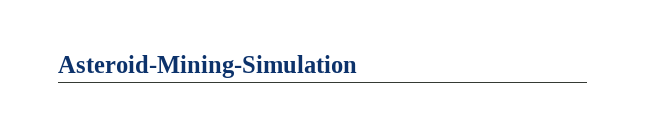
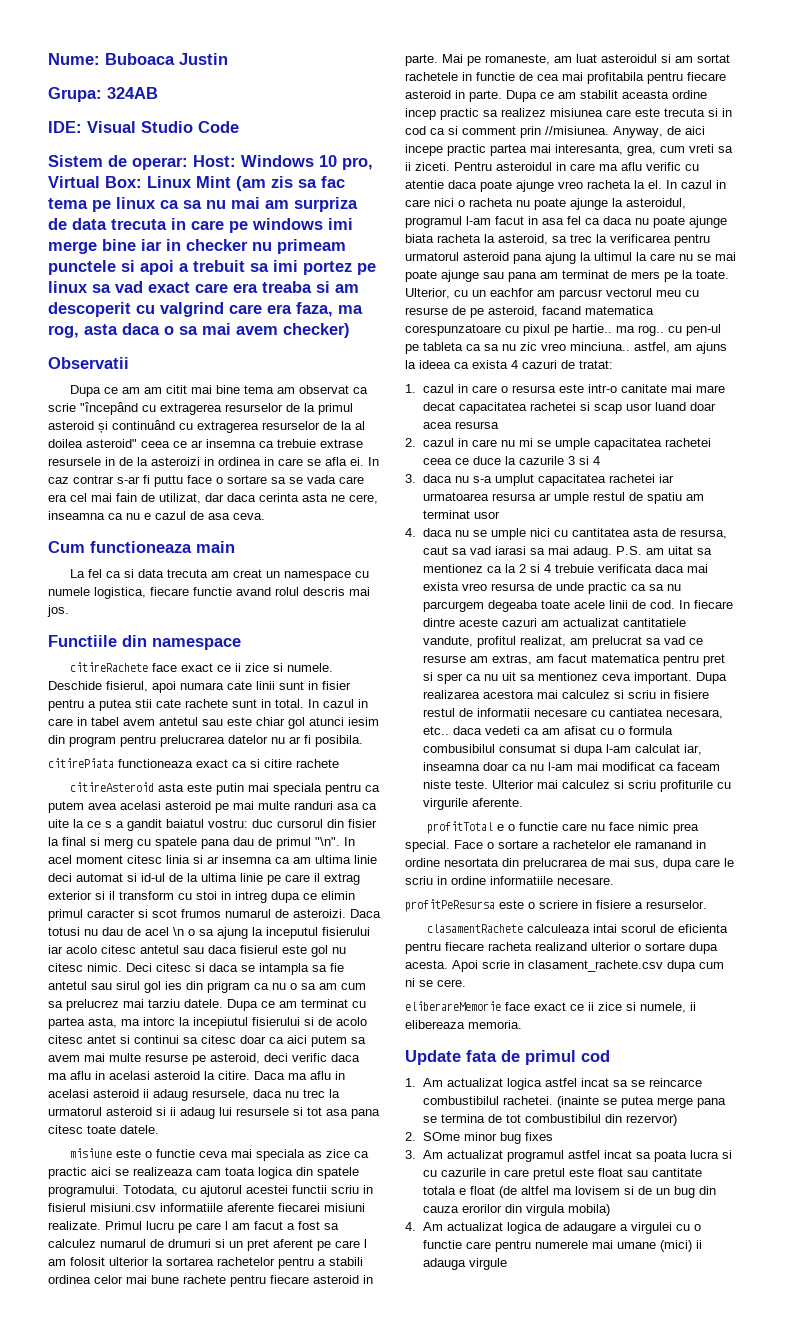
[58,55,357,78] Asteroid-Mining-Simulation -> [48,53,228,65] [48,87,158,102] [48,121,239,133] [48,155,373,170] [48,176,345,191] [48,197,358,212] [48,218,353,233] [48,239,346,254] [48,260,376,275] [48,281,359,293] [48,302,363,317] [48,323,350,338] [48,357,129,369] [70,385,369,397] [48,402,353,415] [48,420,365,433] [48,439,363,448] [48,457,379,466] [48,475,364,487] [48,493,378,504] [48,511,265,520] [48,541,235,553] [70,569,370,581] [48,587,370,599] [47,605,69,617] [48,635,241,650] [70,662,334,672] [48,681,351,693] [48,699,368,711] [48,717,379,729] [48,735,363,747] [48,758,339,768] [70,782,381,795] [48,801,377,813] [48,819,377,831] [48,837,355,849] [48,855,377,864] [48,873,360,885] [48,891,355,903] [48,909,381,921] [48,927,370,939] [48,945,346,957] [48,963,344,975] [48,981,366,993] [48,999,366,1011] [48,1017,367,1029] [48,1035,366,1047] [48,1053,360,1065] [48,1071,345,1080] [48,1089,340,1101] [48,1107,380,1119] [48,1125,159,1134] [70,1148,370,1161] [48,1167,359,1179] [48,1185,373,1197] [48,1203,365,1212] [48,1221,339,1233] [48,1239,367,1251] [48,1257,363,1269] [48,1275,373,1287] [405,54,730,66] [405,72,726,84] [405,90,707,102] [405,108,732,120] [405,126,705,138] [405,144,733,156] [405,162,699,171] [405,180,726,192] [405,198,686,210] [405,216,727,228] [405,234,710,246] [405,252,736,264] [405,270,729,282] [405,288,699,300] [405,306,654,318] [405,324,721,336] [405,342,727,354] [405,360,613,369] [405,384,725,393] [422,402,716,414] [422,421,499,429] [405,438,711,450] [422,456,600,465] [405,474,674,486] [422,492,704,504] [422,510,500,519] [405,528,727,540] [422,546,712,558] [422,564,708,573] [422,582,681,594] [422,600,733,612] [422,618,686,627] [422,636,703,648] [422,654,725,666] [422,672,727,684] [422,690,709,699] [422,708,723,719] [422,726,673,735] [422,744,702,756] [422,762,720,771] [422,780,731,792] [422,798,523,810] [427,821,700,834] [405,840,706,852] [405,858,734,870] [405,876,614,885] [405,899,707,912] [427,924,729,933] [405,942,718,954] [405,960,724,972] [405,978,466,987] [405,1001,696,1013] [405,1020,522,1029] [405,1050,610,1065] [405,1078,702,1090] [422,1096,726,1108] [422,1114,677,1126] [405,1132,553,1144] [405,1150,732,1162] [422,1168,702,1180] [422,1186,716,1198] [422,1204,610,1216] [405,1222,701,1234] [422,1240,702,1252] [422,1258,507,1270] Nume: Buboaca Justin // Grupa: 324AB // IDE: Visual Studio Code // Sistem de operar: Host: Windows 10 pro, Virtual Box: Linux Mint (am zis sa fac tema pe linux ca sa nu mai am surpriza de data trecuta in care pe windows imi merge bine iar in checker nu primeam punctele si apoi a trebuit sa imi portez pe linux sa vad exact care era treaba si am descoperit cu valgrind care era faza, ma rog, asta daca o sa mai avem checker) // Observatii // Dupa ce am am citit mai bine tema am observat ca scrie "începând cu extragerea resurselor de la primul asteroid și continuând cu extragerea resurselor de la al doilea asteroid" ceea ce ar insemna ca trebuie extrase resursele in de la asteroizi in ordinea in care se afla ei. In caz contrar s-ar fi puttu face o sortare sa se vada care era cel mai fain de utilizat, dar daca cerinta asta ne cere, inseamna ca nu e cazul de asa ceva. // Cum functioneaza main // La fel ca si data trecuta am creat un namespace cu numele logistica, fiecare functie avand rolul descris mai jos. // Functiile din namespace // citireRachete face exact ce ii zice si numele. Deschide fisierul, apoi numara cate linii sunt in fisier pentru a putea stii cate rachete sunt in total. In cazul in care in tabel avem antetul sau este chiar gol atunci iesim din program pentru prelucrarea datelor nu ar fi posibila. // citirePiata functioneaza exact ca si citire rachete // citireAsteroid asta este putin mai speciala pentru ca putem avea acelasi asteroid pe mai multe randuri asa ca uite la ce s a gandit baiatul vostru: duc cursorul din fisier la final si merg cu spatele pana dau de primul "\n". In acel moment citesc linia si ar insemna ca am ultima linie deci automat si id-ul de la ultima linie pe care il extrag exterior si il transform cu stoi in intreg dupa ce elimin primul caracter si scot frumos numarul de asteroizi. Daca totusi nu dau de acel \n o sa ajung la inceputul fisierului iar acolo citesc antetul sau daca fisierul este gol nu citesc nimic. Deci citesc si daca se intampla sa fie antetul sau sirul gol ies din prigram ca nu o sa am cum sa prelucrez mai tarziu datele. Dupa ce am terminat cu partea asta, ma intorc la incepiutul fisierului si de acolo citesc antet si continui sa citesc doar ca aici putem sa avem mai multe resurse pe asteroid, deci verific daca ma aflu in acelasi asteroid la citire. Daca ma aflu in acelasi asteroid ii adaug resursele, daca nu trec la urmatorul asteroid si ii adaug lui resursele si tot asa pana citesc toate datele. // misiune este o functie ceva mai speciala as zice ca practic aici se realizeaza cam toata logica din spatele programului. Totodata, cu ajutorul acestei functii scriu in fisierul misiuni.csv informatiile aferente fiecarei misiuni realizate. Primul lucru pe care l am facut a fost sa calculez numarul de drumuri si un pret aferent pe care l am folosit ulterior la sortarea rachetelor pentru a stabili ordinea celor mai bune rachete pentru fiecare asteroid in parte. Mai pe romaneste, am luat asteroidul si am sortat rachetele in functie de cea mai profitabila pentru fiecare asteroid in parte. Dupa ce am stabilit aceasta ordine incep practic sa realizez misiunea care este trecuta si in cod ca si comment prin //misiunea. Anyway, de aici incepe practic partea mai interesanta, grea, cum vreti sa ii ziceti. Pentru asteroidul in care ma aflu verific cu atentie daca poate ajunge vreo racheta la el. In cazul in care nici o racheta nu poate ajunge la asteroidul, programul l-am facut in asa fel ca daca nu poate ajunge biata racheta la asteroid, sa trec la verificarea pentru urmatorul asteroid pana ajung la ultimul la care nu se mai poate ajunge sau pana am terminat de mers pe la toate. Ulterior, cu un eachfor am parcusr vectorul meu cu resurse de pe asteroid, facand matematica corespunzatoare cu pixul pe hartie.. ma rog.. cu pen-ul pe tableta ca sa nu zic vreo minciuna.. astfel, am ajuns la ideea ca exista 4 cazuri de tratat: // 1. cazul in care o resursa este intr-o canitate mai mare decat capacitatea rachetei si scap usor luand doar acea resursa // 2. cazul in care nu mi se umple capacitatea rachetei ceea ce duce la cazurile 3 si 4 // 3. daca nu s-a umplut capacitatea rachetei iar urmatoarea resursa ar umple restul de spatiu am terminat usor // 4. daca nu se umple nici cu cantitatea asta de resursa, caut sa vad iarasi sa mai adaug. P.S. am uitat sa mentionez ca la 2 si 4 trebuie verificata daca mai exista vreo resursa de unde practic ca sa nu parcurgem degeaba toate acele linii de cod. In fiecare dintre aceste cazuri am actualizat cantitatiele vandute, profitul realizat, am prelucrat sa vad ce resurse am extras, am facut matematica pentru pret si sper ca nu uit sa mentionez ceva important. Dupa realizarea acestora mai calculez si scriu in fisiere restul de informatii necesare cu cantiatea necesara, etc.. daca vedeti ca am afisat cu o formula combusibilul consumat si dupa l-am calculat iar, inseamna doar ca nu l-am mai modificat ca faceam niste teste. Ulterior mai calculez si scriu profiturile cu virgurile aferente. // profitTotal e o functie care nu face nimic prea special. Face o sortare a rachetelor ele ramanand in ordine nesortata din prelucrarea de mai sus, dupa care le scriu in ordine informatiile necesare. // profitPeResursa este o scriere in fisiere a resurselor. // clasamentRachete calculeaza intai scorul de eficienta pentru fiecare racheta realizand ulterior o sortare dupa acesta. Apoi scrie in clasament_rachete.csv dupa cum ni se cere. // eliberareMemorie face exact ce ii zice si numele, ii elibereaza memoria. // Update fata de primul cod // 1. Am actualizat logica astfel incat sa se reincarce combustibilul rachetei. (inainte se putea merge pana se termina de tot combustibilul din rezervor) // 2. SOme minor bug fixes // 3. Am actualizat programul astfel incat sa poata lucra si cu cazurile in care pretul este float sau cantitate totala e float (de altfel ma lovisem si de un bug din cauza erorilor din virgula mobila) // 4. Am actualizat logica de adaugare a virgulei cu o functie care pentru numerele mai umane (mici) ii adauga virgule

